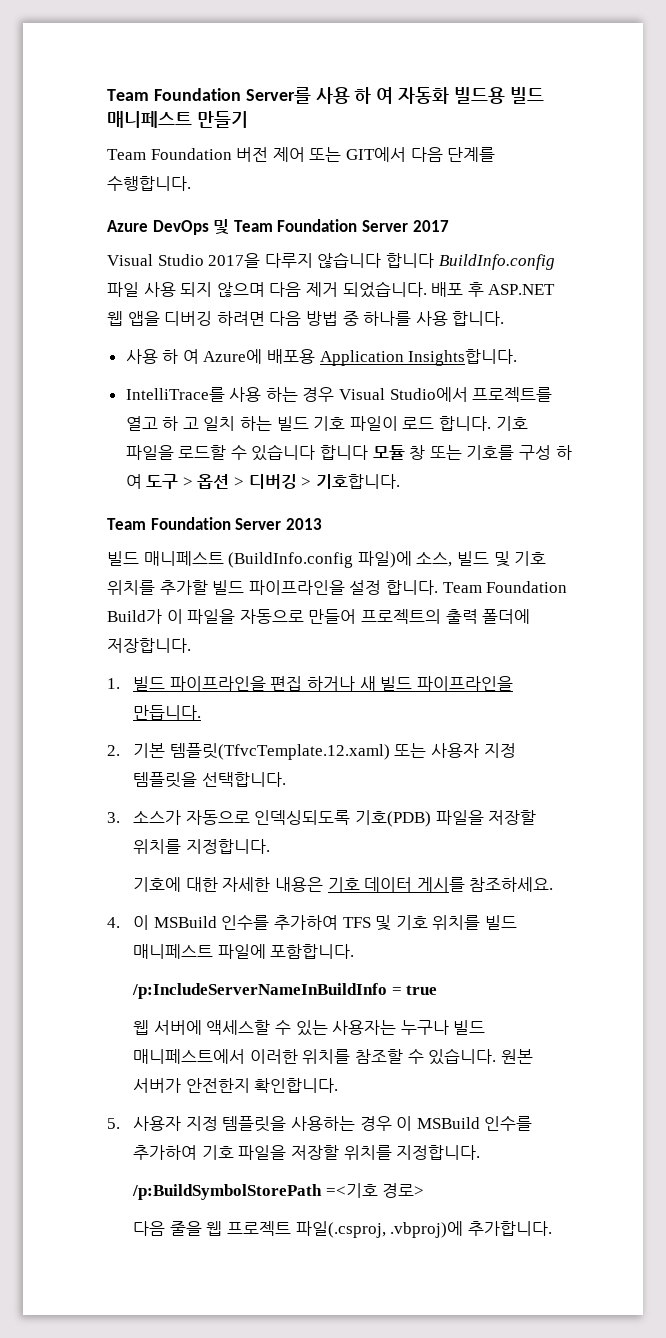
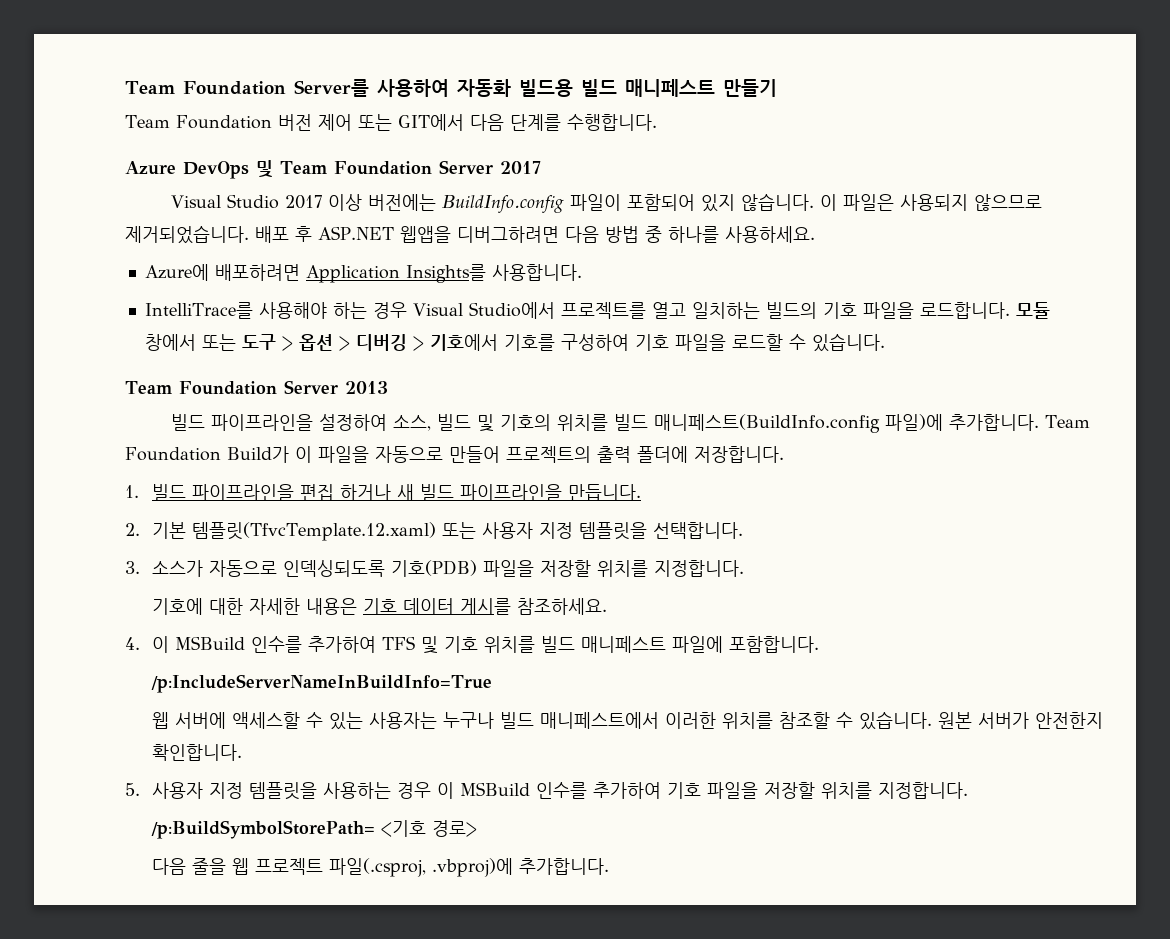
[315,87,394,104] 사용 하 여 -> [376,79,449,97] 사용하여
[208,252,555,270] [107,281,556,298] [107,311,505,326] [125,349,518,366] 2017을 다루지 않습니다 합니다 BuildInfo.config 파일 사용 되지 않으며 다음 제거 되었습니다. 배포 후 ASP.NET 웹 앱을 디버깅 하려면 다음 방법 중 하나를 사용 합니다. // 사용 하 여 Azure에 배포용 Application Insights합니다. -> [285,193,1043,213] [125,225,815,244] [144,264,582,283] 2017 이상 버전에는 BuildInfo.config 파일이 포함되어 있지 않습니다. 이 파일은 사용되지 않으므로 제거되었습니다. 배포 후 ASP.NET 웹앱을 디버그하려면 다음 방법 중 하나를 사용하세요. // Azure에 배포하려면 Application Insights를 사용합니다.
[229,387,262,402] 사용 -> [258,302,327,319] 사용해야
[162,416,528,431] [125,444,572,461] [125,474,142,489] 하 고 일치 하는 빌드 기호 파일이 로드 합니다. 기호 파일을 로드할 수 있습니다 합니다 모듈 창 또는 기호를 구성 하 여 -> [691,302,1050,319] [144,334,236,351] 일치하는 빌드의 기호 파일을 로드합니다. 모듈 창에서 또는
[315,474,400,489] 기호합니다. -> [429,333,885,352] 기호에서 기호를 구성하여 기호 파일을 로드할 수 있습니다.
[143,551,547,568] [107,580,438,595] 매니페스트 (BuildInfo.config 파일)에 소스, 빌드 및 기호 위치를 추가할 빌드 파이프라인을 설정 합니다. -> [211,414,1040,433] 파이프라인을 설정하여 소스, 빌드 및 기호의 위치를 빌드 매니페스트(BuildInfo.config 파일)에 추가합니다.
[132,983,438,999] /p:IncludeServerNameInBuildInfo = true -> [150,674,492,693] /p:IncludeServerNameInBuildInfo=True
[132,1183,378,1200] /p:BuildSymbolStorePath =<기호 -> [150,820,426,839] /p:BuildSymbolStorePath= <기호

